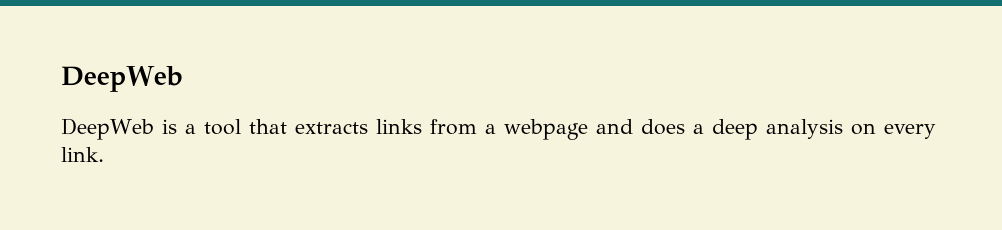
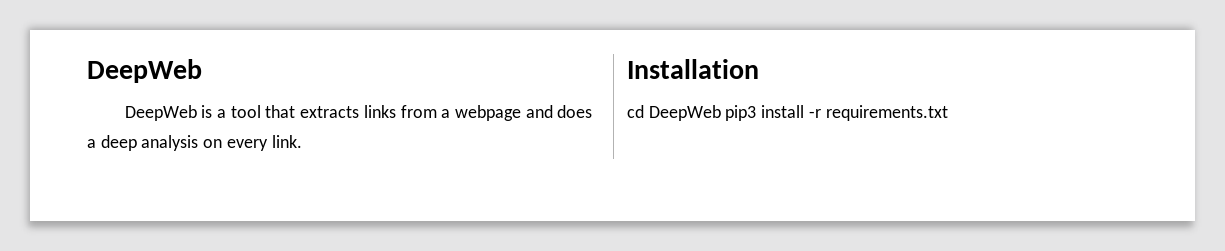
(104, 154) none -> [627,59,759,79] [627,105,948,121] // Installation // cd DeepWeb pip3 install -r requirements.txt

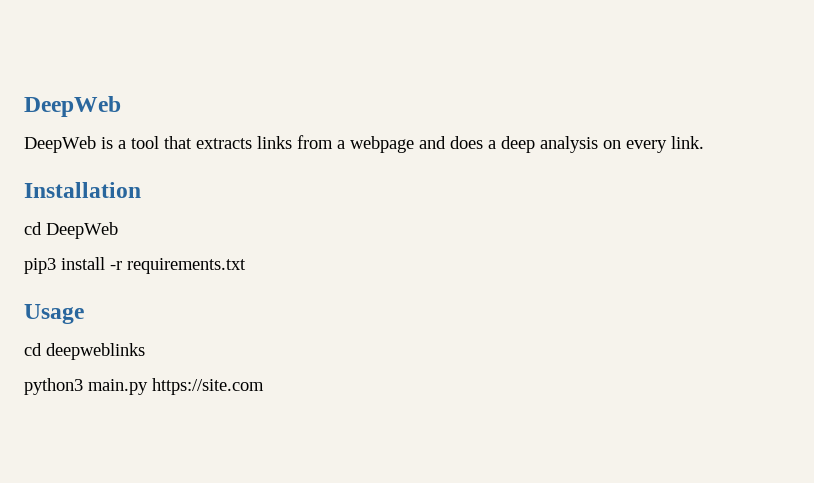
(721, 113) none -> (118, 230) //
(948, 113) none -> [24,304,84,324] [24,343,145,360] [24,378,264,395] // Usage // cd deepweblinks // python3 main.py https://site.com

